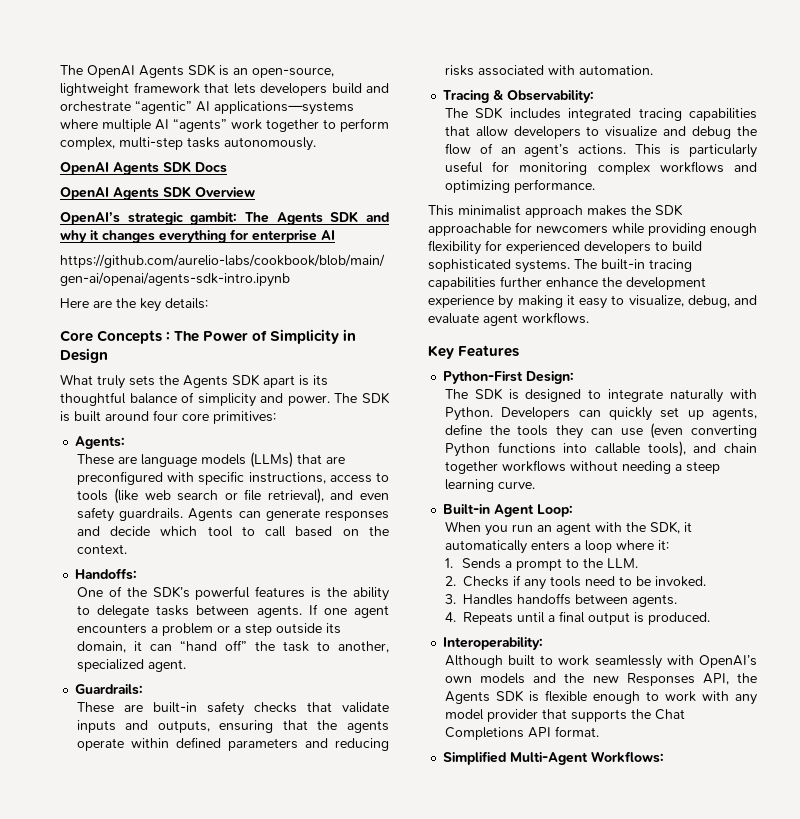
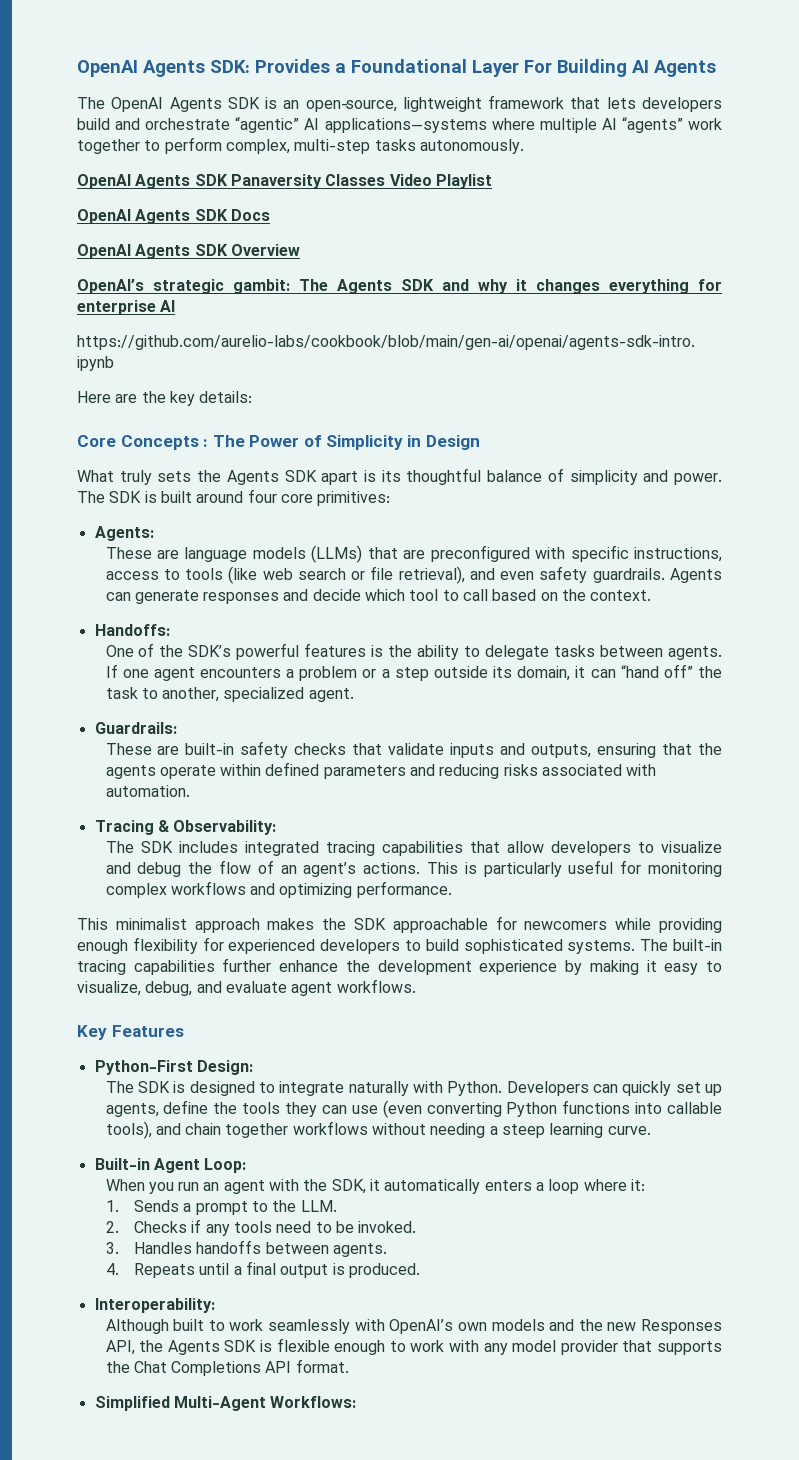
(60, 70) none -> [77,59,716,77] OpenAI Agents SDK: Provides a Foundational Layer For Building AI Agents //
(316, 144) none -> [77,174,492,189] // OpenAI Agents SDK Panaversity Classes Video Playlist

